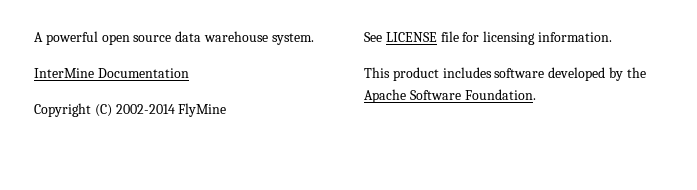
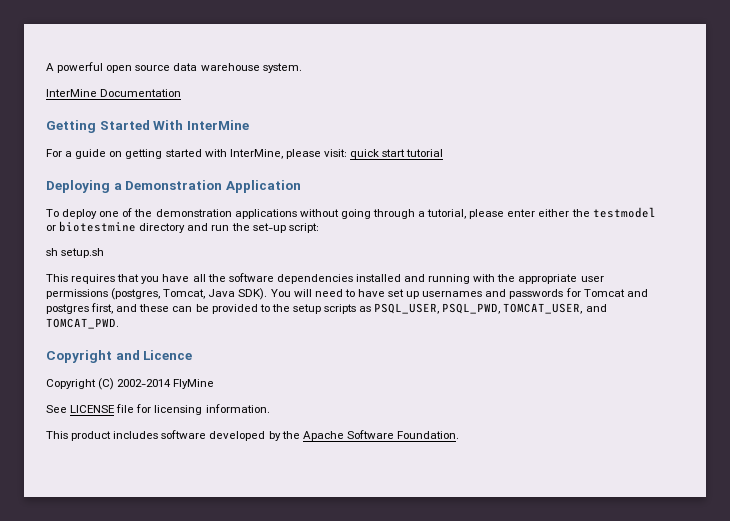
(189, 73) none -> [46,120,249,133] [46,149,444,159] [46,180,301,193] [46,207,656,219] [46,221,319,233] [46,248,105,258] [46,273,604,284] [46,288,648,300] [46,303,607,314] [46,318,119,329] [46,350,193,363] // Getting Started With InterMine // For a guide on getting started with InterMine, please visit: quick start tutorial // Deploying a Demonstration Application // To deploy one of the demonstration applications without going through a tutorial, please enter either the testmodel or biotestmine directory and run the set-up script: // sh setup.sh // This requires that you have all the software dependencies installed and running with the appropriate user permissions (postgres, Tomcat, Java SDK). You will need to have set up usernames and passwords for Tomcat and postgres first, and these can be provided to the setup scripts as PSQL_USER, PSQL_PWD, TOMCAT_USER, and TOMCAT_PWD. // Copyright and Licence

